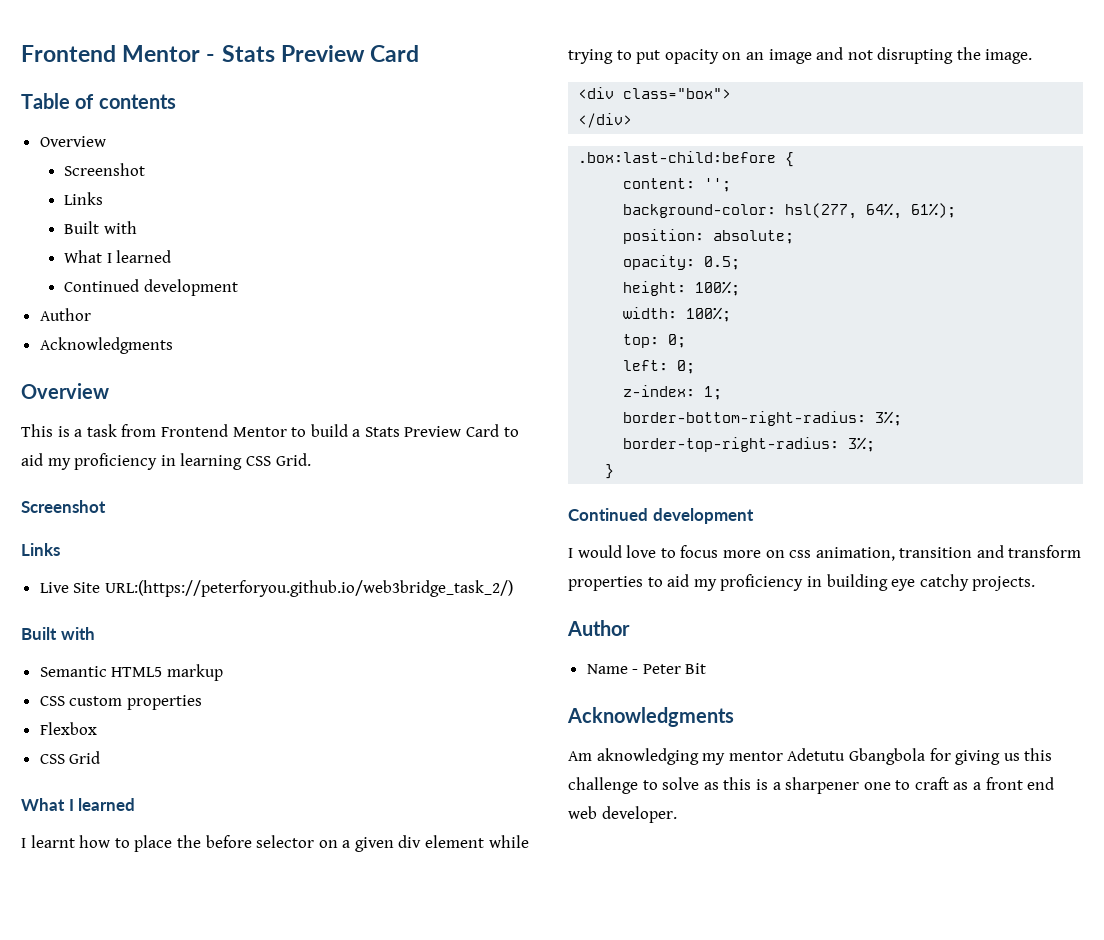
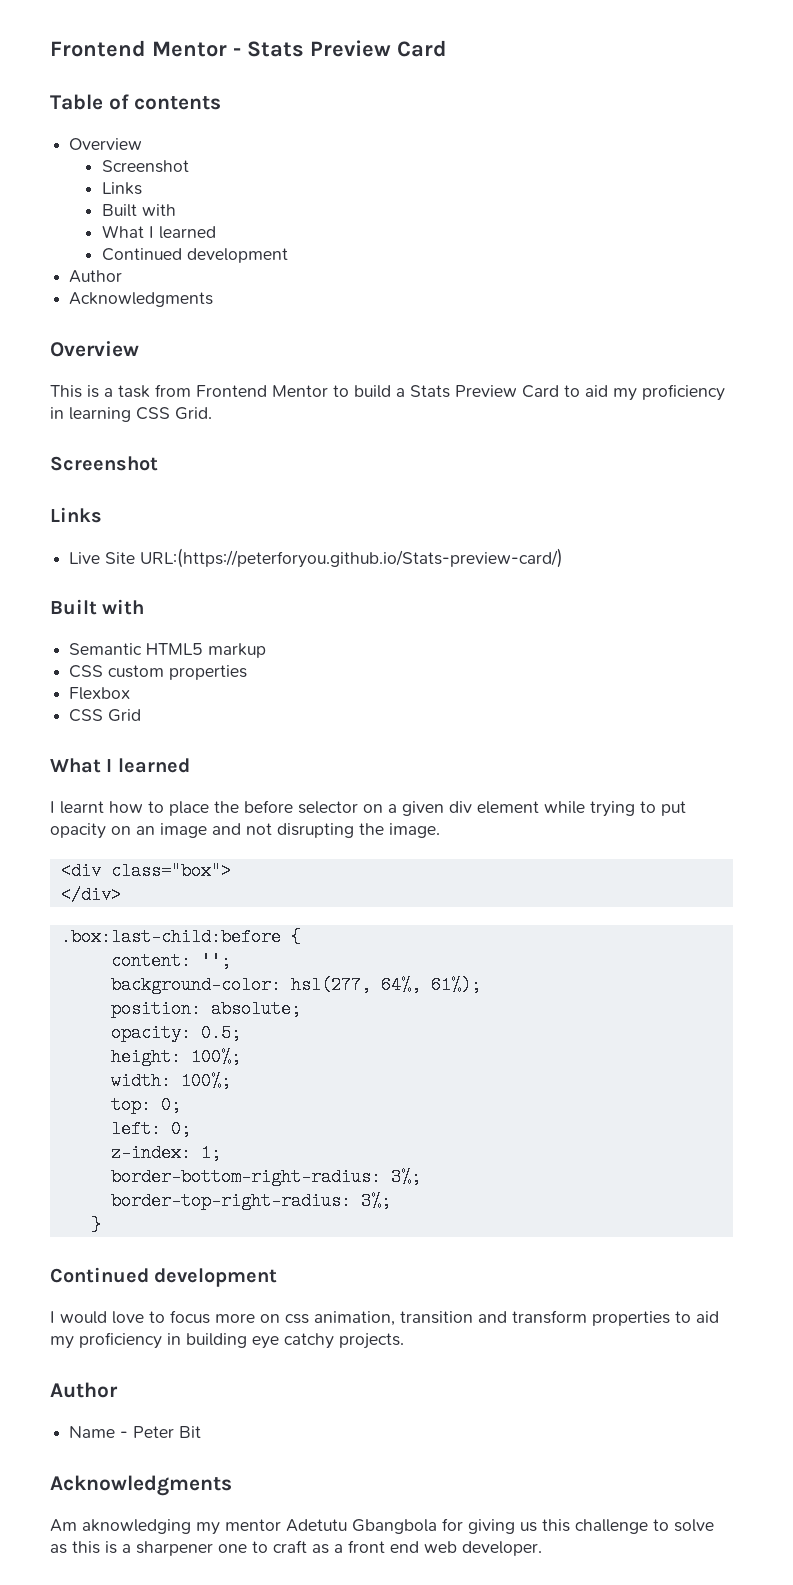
[104,580,513,597] URL:(https://peterforyou.github.io/web3bridge_task_2/) -> [140,548,564,568] URL:(https://peterforyou.github.io/Stats-preview-card/)

